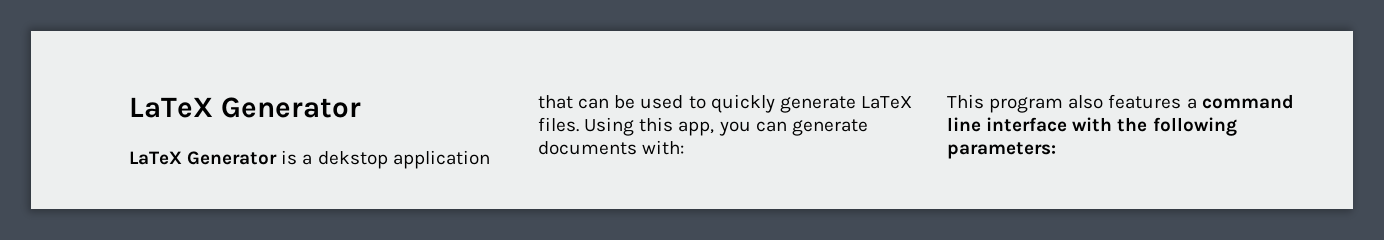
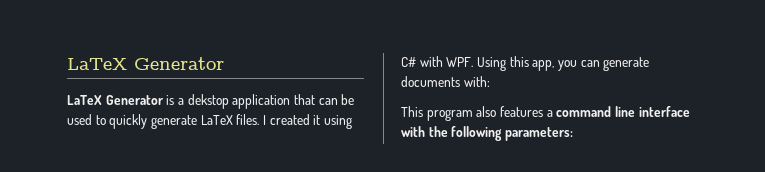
(579, 124) none -> [262,114,352,129] [401,56,474,67] I created it using C# with WPF.

